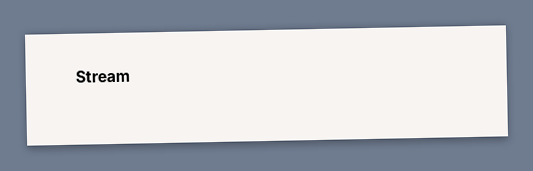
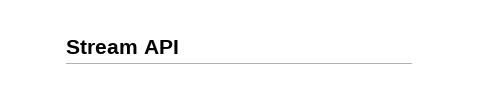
(130, 76) none -> [144,40,179,54] API

